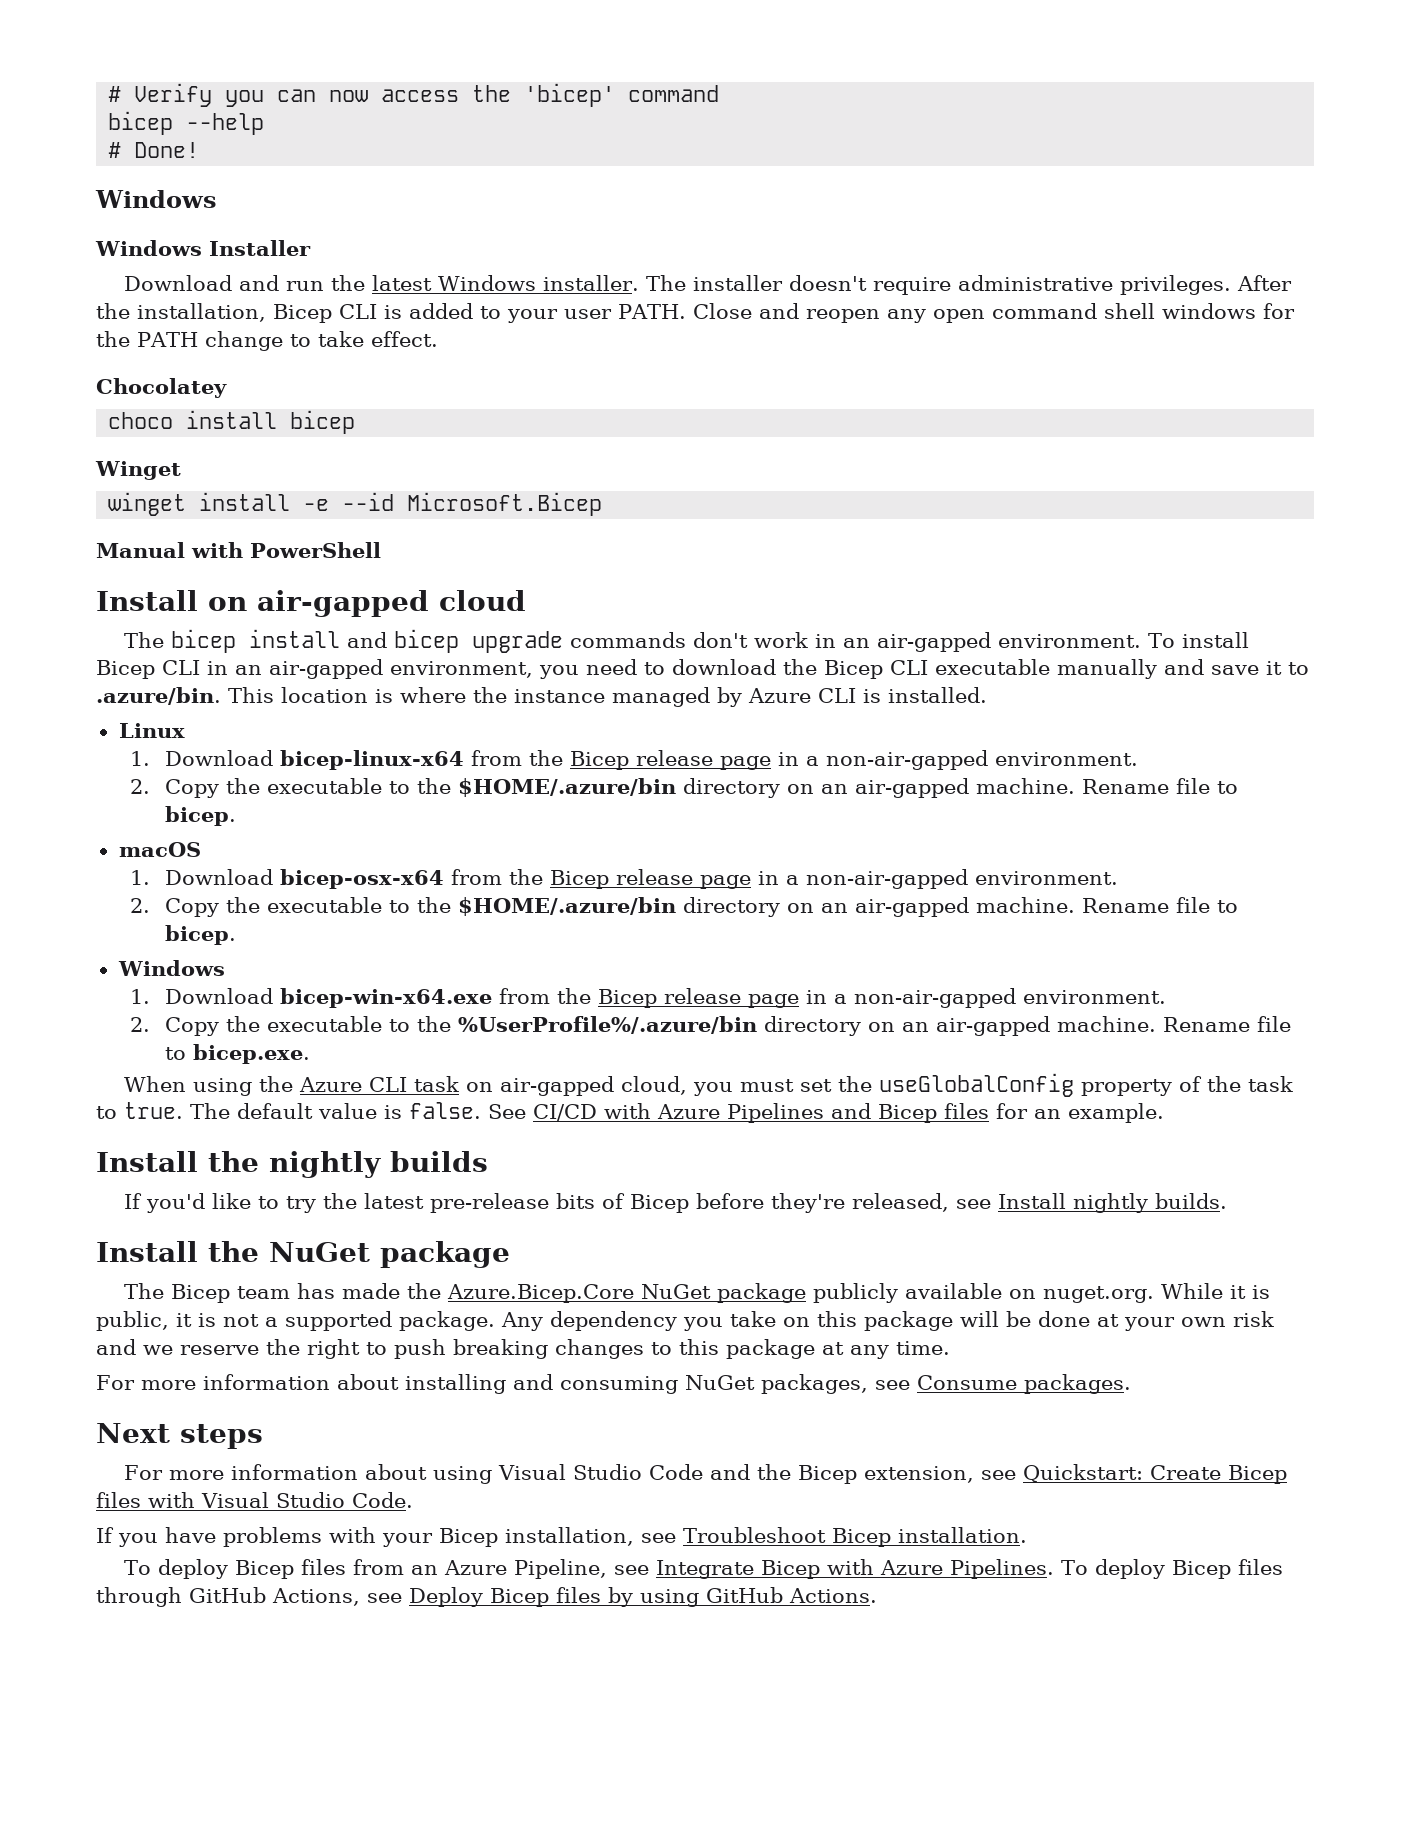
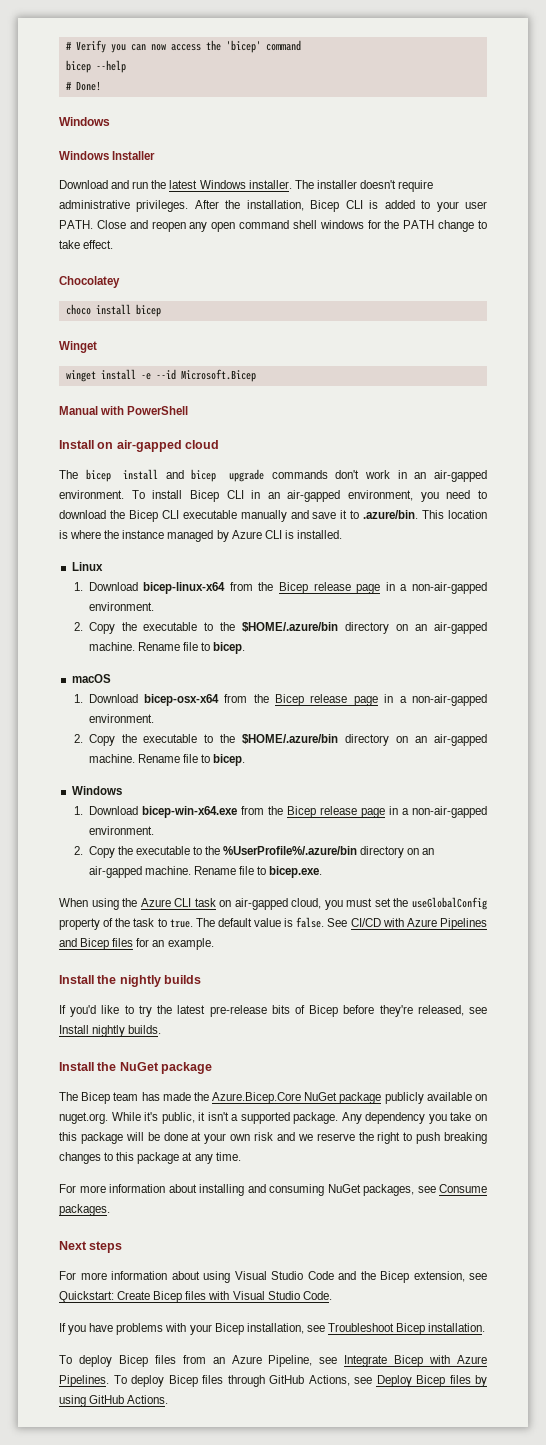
[1229,1285,1270,1299] [96,1311,259,1331] it is public, it is not -> [144,1112,229,1124] it's public, it isn't

